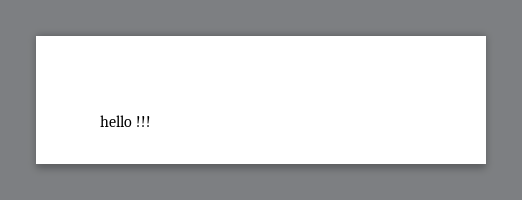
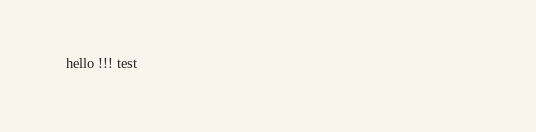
(152, 121) none -> [117,59,137,68] test

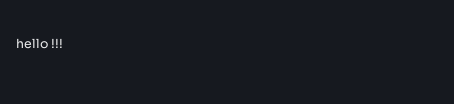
[117,59,137,68] test -> (64, 43) none

